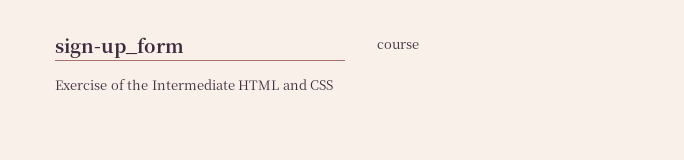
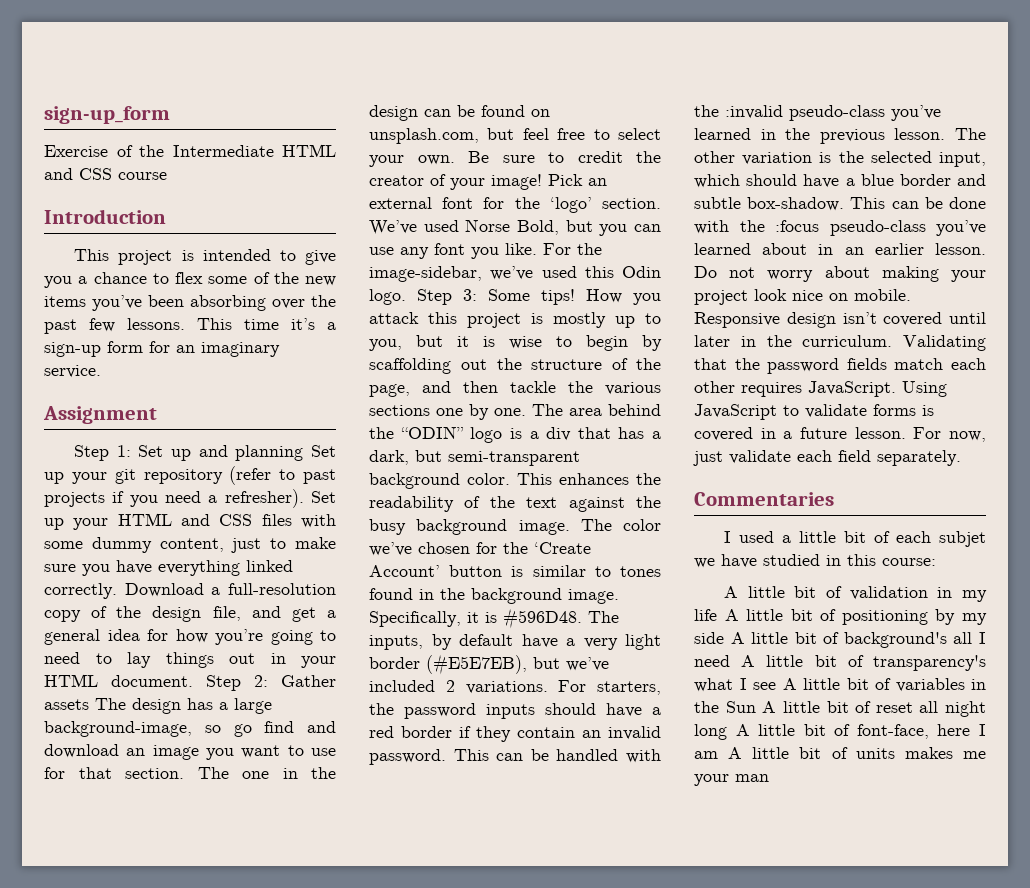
(419, 45) none -> [44,209,166,224] [74,249,336,265] [44,272,336,288] [44,295,336,311] [44,318,336,334] [44,341,280,357] [44,365,101,378] [43,406,157,424] [74,445,336,461] [44,466,336,485] [44,489,336,508] [44,513,336,530] [44,537,336,553] [44,560,293,576] [44,583,336,599] [44,606,336,622] [44,629,336,645] [44,652,336,668] [44,674,336,691] [44,698,272,714] [44,721,336,737] [44,744,336,760] [44,767,336,779] [369,105,550,121] [369,128,661,144] [369,151,661,167] [369,174,607,190] [369,197,661,213] [369,219,661,236] [369,243,602,259] [369,266,661,282] [369,289,661,305] [369,312,661,328] [369,335,662,351] [369,358,661,374] [369,381,661,397] [369,404,661,420] [369,426,661,443] [369,450,580,466] [369,473,661,489] [369,496,661,512] [369,519,661,535] [369,542,591,556] [369,565,661,577] [369,588,619,604] [369,608,619,629] [369,634,661,650] [369,654,609,675] [369,680,661,695] [369,703,661,719] [369,726,661,742] [369,749,661,765] [694,105,941,121] [694,128,986,144] [694,151,986,167] [694,174,986,188] [694,197,986,211] [694,220,986,236] [694,243,986,255] [694,266,986,282] [694,289,911,305] [694,312,986,328] [694,335,986,351] [694,358,986,374] [694,381,947,397] [694,404,934,420] [694,427,986,442] [693,450,961,466] [694,492,834,506] [724,531,986,547] [694,554,936,568] [724,586,987,602] [694,609,987,625] [694,632,986,648] [694,655,986,671] [694,678,986,692] [694,701,986,717] [694,724,986,740] [694,747,986,759] [694,774,769,786] // Introduction // This project is intended to give you a chance to flex some of the new items you’ve been absorbing over the past few lessons. This time it’s a sign-up form for an imaginary service. // Assignment // Step 1: Set up and planning Set up your git repository (refer to past projects if you need a refresher). Set up your HTML and CSS files with some dummy content, just to make sure you have everything linked correctly. Download a full-resolution copy of the design file, and get a general idea for how you’re going to need to lay things out in your HTML document. Step 2: Gather assets The design has a large background-image, so go find and download an image you want to use for that section. The one in the design can be found on unsplash.com, but feel free to select your own. Be sure to credit the creator of your image! Pick an external font for the ‘logo’ section. We’ve used Norse Bold, but you can use any font you like. For the image-sidebar, we’ve used this Odin logo. Step 3: Some tips! How you attack this project is mostly up to you, but it is wise to begin by scaffolding out the structure of the page, and then tackle the various sections one by one. The area behind the “ODIN” logo is a div that has a dark, but semi-transparent background color. This enhances the readability of the text against the busy background image. The color we’ve chosen for the ‘Create Account’ button is similar to tones found in the background image. Specifically, it is #596D48. The inputs, by default have a very light border (#E5E7EB), but we’ve included 2 variations. For starters, the password inputs should have a red border if they contain an invalid password. This can be handled with the :invalid pseudo-class you’ve learned in the previous lesson. The other variation is the selected input, which should have a blue border and subtle box-shadow. This can be done with the :focus pseudo-class you’ve learned about in an earlier lesson. Do not worry about making your project look nice on mobile. Responsive design isn’t covered until later in the curriculum. Validating that the password fields match each other requires JavaScript. Using JavaScript to validate forms is covered in a future lesson. For now, just validate each field separately. // Commentaries // I used a little bit of each subjet we have studied in this course: // A little bit of validation in my life A little bit of positioning by my side A little bit of background's all I need A little bit of transparency's what I see A little bit of variables in the Sun A little bit of reset all night long A little bit of font-face, here I am A little bit of units makes me your man

